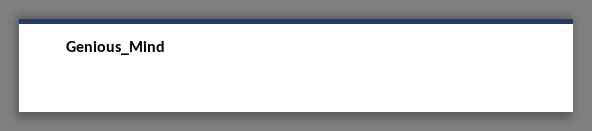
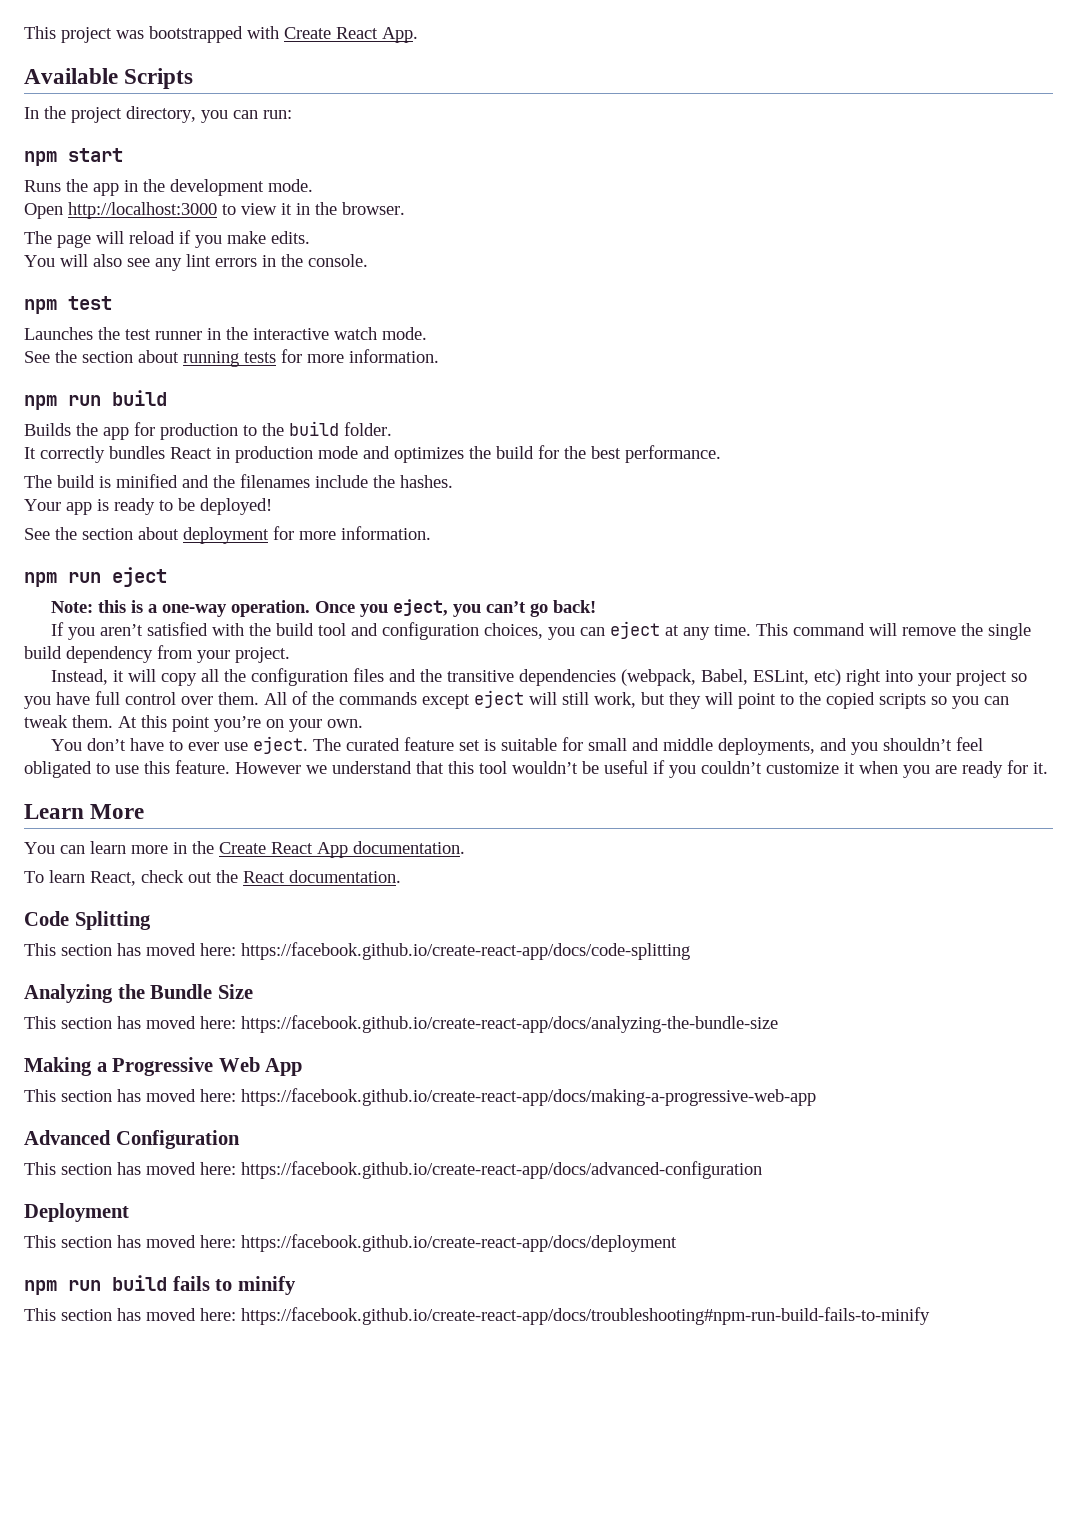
[66,41,165,55] Genious_Mind -> [24,26,418,43] [24,68,194,89] [24,106,292,123] [24,148,123,166] [24,179,313,196] [24,202,405,219] [24,230,310,248] [24,254,368,271] [24,296,112,314] [24,327,427,340] [24,349,439,367] [24,390,167,410] [24,421,392,440] [24,445,721,463] [24,474,453,488] [24,498,272,515] [24,526,431,544] [24,567,167,587] [51,599,597,617] [51,621,1032,640] [24,645,290,663] [51,668,1028,686] [24,690,1009,709] [24,715,363,732] [51,736,984,755] [24,760,1048,778] [24,804,145,819] [24,841,465,858] [24,870,401,886] [24,911,151,930] [24,942,690,960] [24,984,253,1003] [24,1015,778,1033] [24,1057,303,1076] [24,1088,816,1106] [24,1130,240,1149] [24,1161,762,1179] [24,1203,129,1222] [24,1234,677,1252] [24,1275,296,1295] [24,1307,930,1325] This project was bootstrapped with Create React App. // Available Scripts // In the project directory, you can run: // npm start // Runs the app in the development mode. // Open http://localhost:3000 to view it in the browser. // The page will reload if you make edits. // You will also see any lint errors in the console. // npm test // Launches the test runner in the interactive watch mode. // See the section about running tests for more information. // npm run build // Builds the app for production to the build folder. // It correctly bundles React in production mode and optimizes the build for the best performance. // The build is minified and the filenames include the hashes. // Your app is ready to be deployed! // See the section about deployment for more information. // npm run eject // Note: this is a one-way operation. Once you eject, you can’t go back! // If you aren’t satisfied with the build tool and configuration choices, you can eject at any time. This command will remove the single build dependency from your project. // Instead, it will copy all the configuration files and the transitive dependencies (webpack, Babel, ESLint, etc) right into your project so you have full control over them. All of the commands except eject will still work, but they will point to the copied scripts so you can tweak them. At this point you’re on your own. // You don’t have to ever use eject. The curated feature set is suitable for small and middle deployments, and you shouldn’t feel obligated to use this feature. However we understand that this tool wouldn’t be useful if you couldn’t customize it when you are ready for it. // Learn More // You can learn more in the Create React App documentation. // To learn React, check out the React documentation. // Code Splitting // This section has moved here: https://facebook.github.io/create-react-app/docs/code-splitting // Analyzing the Bundle Size // This section has moved here: https://facebook.github.io/create-react-app/docs/analyzing-the-bundle-size // Making a Progressive Web App // This section has moved here: https://facebook.github.io/create-react-app/docs/making-a-progressive-web-app // Advanced Configuration // This section has moved here: https://facebook.github.io/create-react-app/docs/advanced-configuration // Deployment // This section has moved here: https://facebook.github.io/create-react-app/docs/deployment // npm run build fails to minify // This section has moved here: https://facebook.github.io/create-react-app/docs/troubleshooting#npm-run-build-fails-to-minify

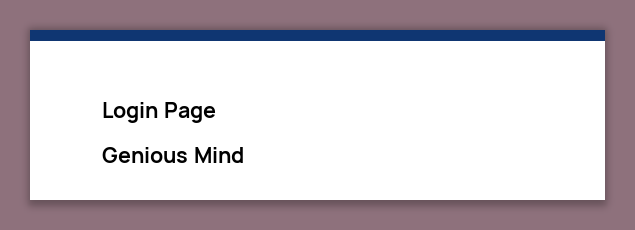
[24,26,418,43] [24,68,194,89] [24,106,292,123] [24,148,123,166] [24,179,313,196] [24,202,405,219] [24,230,310,248] [24,254,368,271] [24,296,112,314] [24,327,427,340] [24,349,439,367] [24,390,167,410] [24,421,392,440] [24,445,721,463] [24,474,453,488] [24,498,272,515] [24,526,431,544] [24,567,167,587] [51,599,597,617] [51,621,1032,640] [24,645,290,663] [51,668,1028,686] [24,690,1009,709] [24,715,363,732] [51,736,984,755] [24,760,1048,778] [24,804,145,819] [24,841,465,858] [24,870,401,886] [24,911,151,930] [24,942,690,960] [24,984,253,1003] [24,1015,778,1033] [24,1057,303,1076] [24,1088,816,1106] [24,1130,240,1149] [24,1161,762,1179] [24,1203,129,1222] [24,1234,677,1252] [24,1275,296,1295] [24,1307,930,1325] This project was bootstrapped with Create React App. // Available Scripts // In the project directory, you can run: // npm start // Runs the app in the development mode. // Open http://localhost:3000 to view it in the browser. // The page will reload if you make edits. // You will also see any lint errors in the console. // npm test // Launches the test runner in the interactive watch mode. // See the section about running tests for more information. // npm run build // Builds the app for production to the build folder. // It correctly bundles React in production mode and optimizes the build for the best performance. // The build is minified and the filenames include the hashes. // Your app is ready to be deployed! // See the section about deployment for more information. // npm run eject // Note: this is a one-way operation. Once you eject, you can’t go back! // If you aren’t satisfied with the build tool and configuration choices, you can eject at any time. This command will remove the single build dependency from your project. // Instead, it will copy all the configuration files and the transitive dependencies (webpack, Babel, ESLint, etc) right into your project so you have full control over them. All of the commands except eject will still work, but they will point to the copied scripts so you can tweak them. At this point you’re on your own. // You don’t have to ever use eject. The curated feature set is suitable for small and middle deployments, and you shouldn’t feel obligated to use this feature. However we understand that this tool wouldn’t be useful if you couldn’t customize it when you are ready for it. // Learn More // You can learn more in the Create React App documentation. // To learn React, check out the React documentation. // Code Splitting // This section has moved here: https://facebook.github.io/create-react-app/docs/code-splitting // Analyzing the Bundle Size // This section has moved here: https://facebook.github.io/create-react-app/docs/analyzing-the-bundle-size // Making a Progressive Web App // This section has moved here: https://facebook.github.io/create-react-app/docs/making-a-progressive-web-app // Advanced Configuration // This section has moved here: https://facebook.github.io/create-react-app/docs/advanced-configuration // Deployment // This section has moved here: https://facebook.github.io/create-react-app/docs/deployment // npm run build fails to minify // This section has moved here: https://facebook.github.io/create-react-app/docs/troubleshooting#npm-run-build-fails-to-minify -> [102,102,216,123] [102,147,244,163] Login Page // Genious Mind

